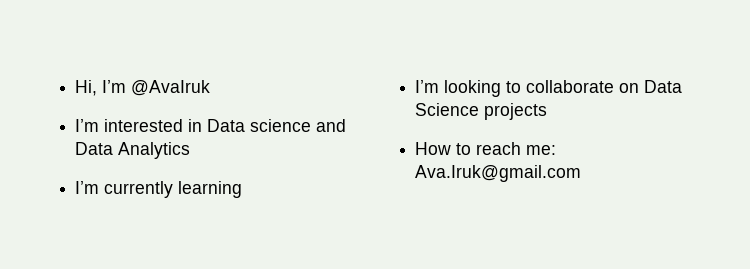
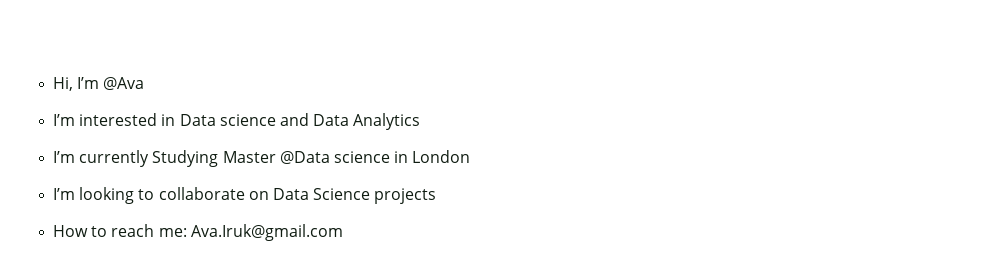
[131,80,211,96] @AvaIruk -> [103,77,145,90] @Ava
[178,181,243,198] learning -> [152,150,471,167] Studying Master @Data science in London

